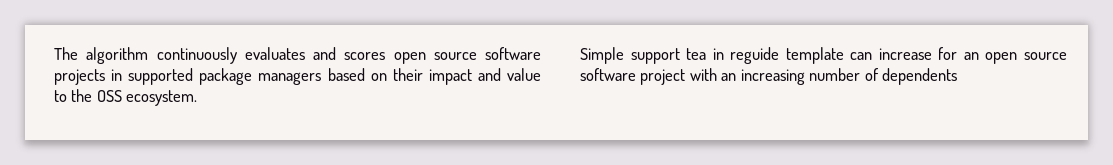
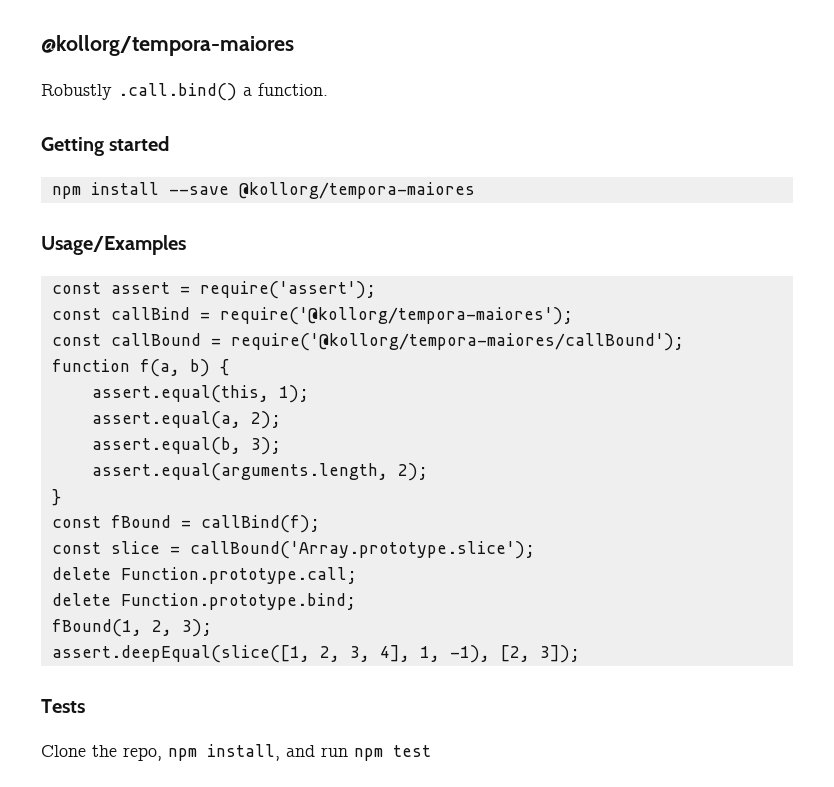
[54,47,541,64] [54,68,542,85] [54,89,198,106] [580,47,1067,64] [580,68,958,85] The algorithm continuously evaluates and scores open source software projects in supported package managers based on their impact and value to the OSS ecosystem. // Simple support tea in reguide template can increase for an open source software project with an increasing number of dependents -> [41,35,294,56] [41,83,328,101] [41,136,170,156] [51,182,475,199] [41,235,186,255] [51,281,376,299] [51,307,573,325] [51,333,684,351] [51,359,229,377] [91,385,309,403] [91,411,281,429] [91,437,281,455] [91,463,428,481] [51,489,61,506] [51,515,320,533] [51,541,535,559] [51,567,357,584] [51,593,356,610] [51,619,212,637] [51,645,580,663] [41,699,85,713] [41,744,431,761] @kollorg/tempora-maiores // Robustly .call.bind() a function. // Getting started // npm install --save @kollorg/tempora-maiores // Usage/Examples // const assert = require('assert'); // const callBind = require('@kollorg/tempora-maiores'); // const callBound = require('@kollorg/tempora-maiores/callBound'); // function f(a, b) { // assert.equal(this, 1); // assert.equal(a, 2); // assert.equal(b, 3); // assert.equal(arguments.length, 2); // } // const fBound = callBind(f); // const slice = callBound('Array.prototype.slice'); // delete Function.prototype.call; // delete Function.prototype.bind; // fBound(1, 2, 3); // assert.deepEqual(slice([1, 2, 3, 4], 1, -1), [2, 3]); // Tests // Clone the repo, npm install, and run npm test

